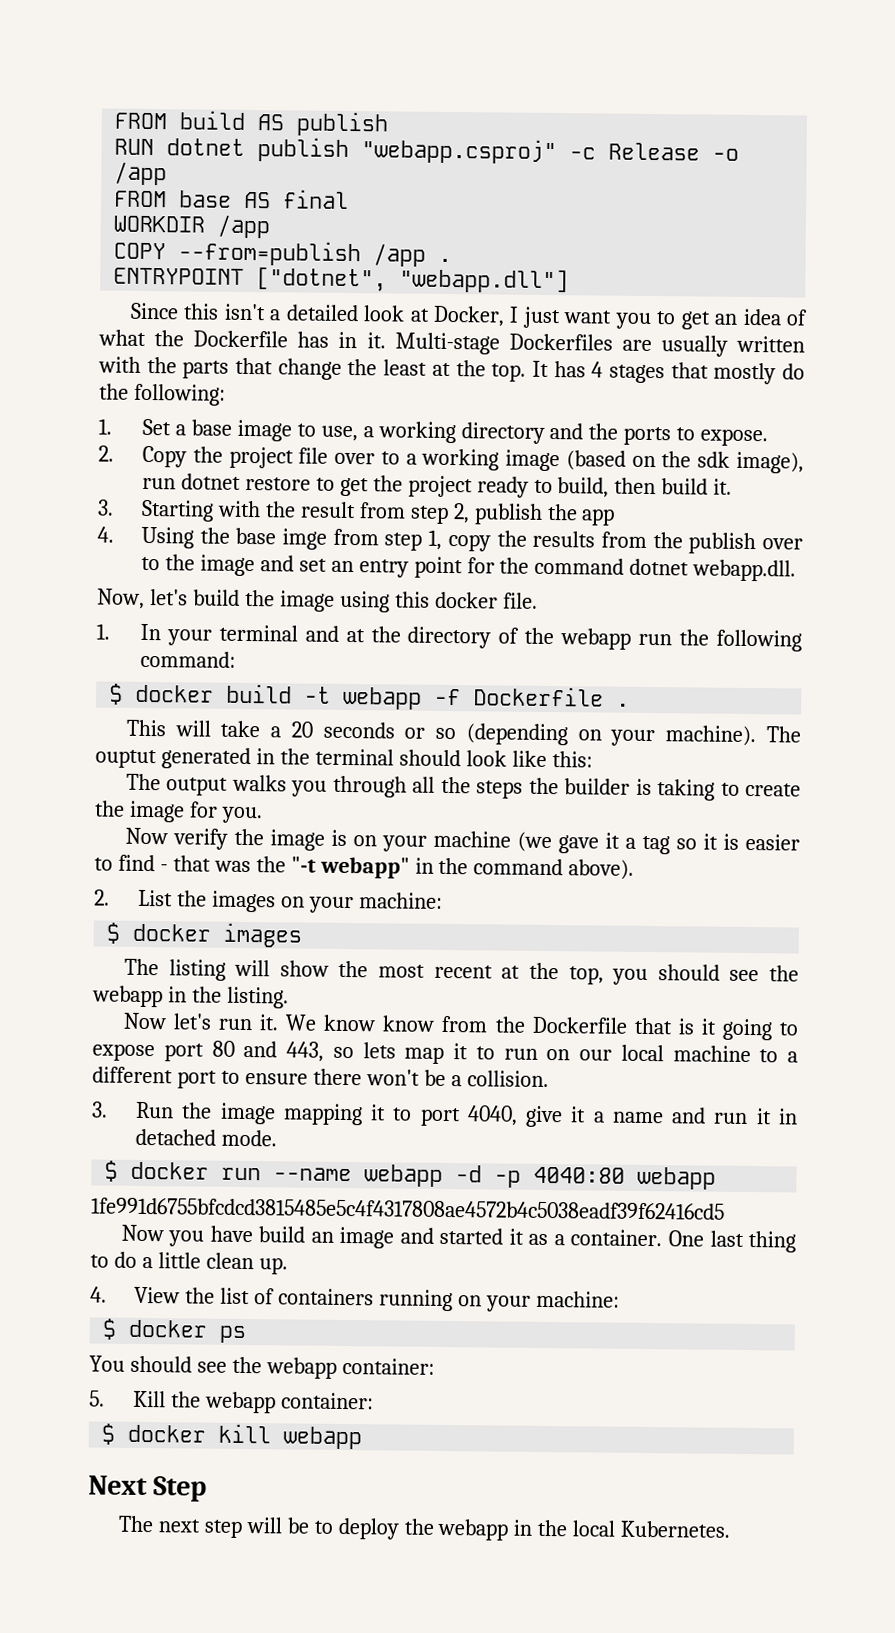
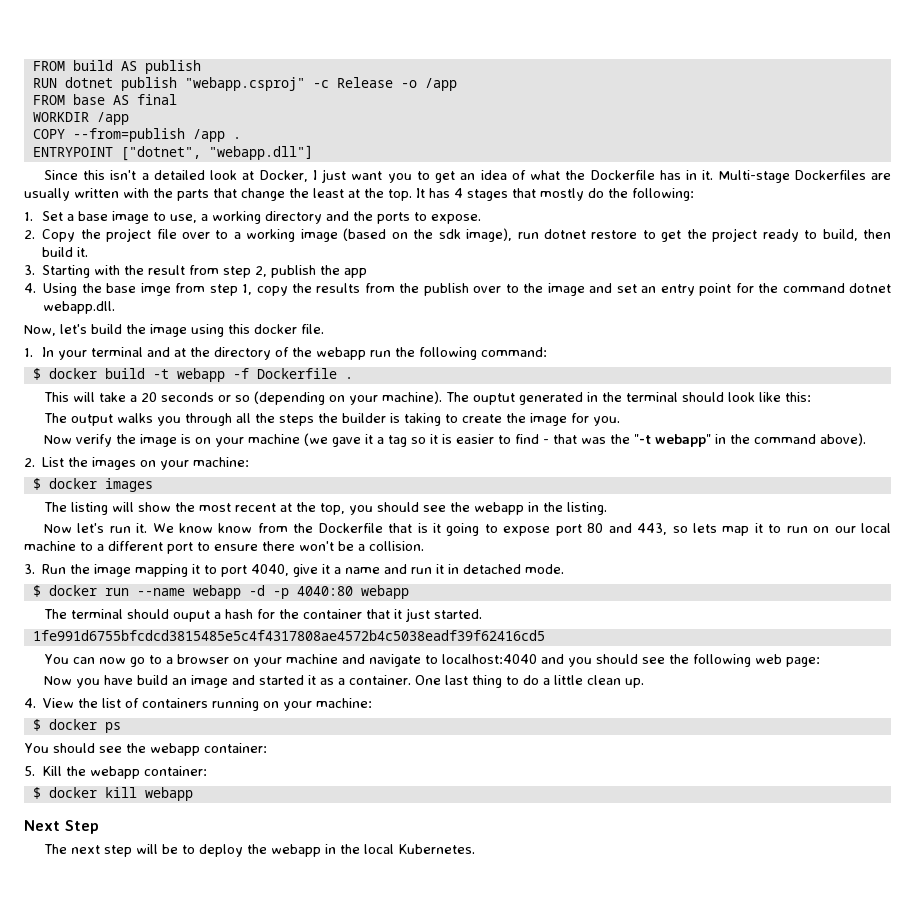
[91,1197,725,1220] 1fe991d6755bfcdcd3815485e5c4f4317808ae4572b4c5038eadf39f62416cd5 -> [43,608,482,622] [32,630,545,641] [43,654,820,667] The terminal should ouput a hash for the container that it just started. // 1fe991d6755bfcdcd3815485e5c4f4317808ae4572b4c5038eadf39f62416cd5 // You can now go to a browser on your machine and navigate to localhost:4040 and you should see the following web page:

